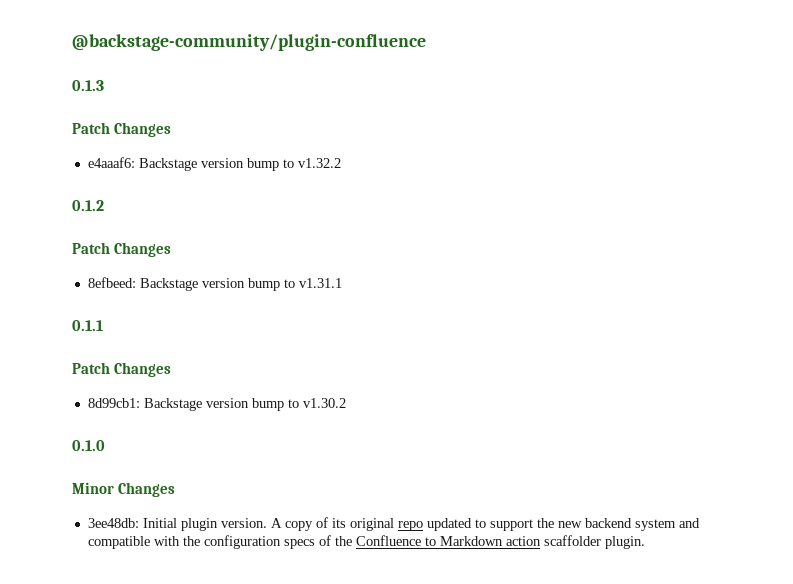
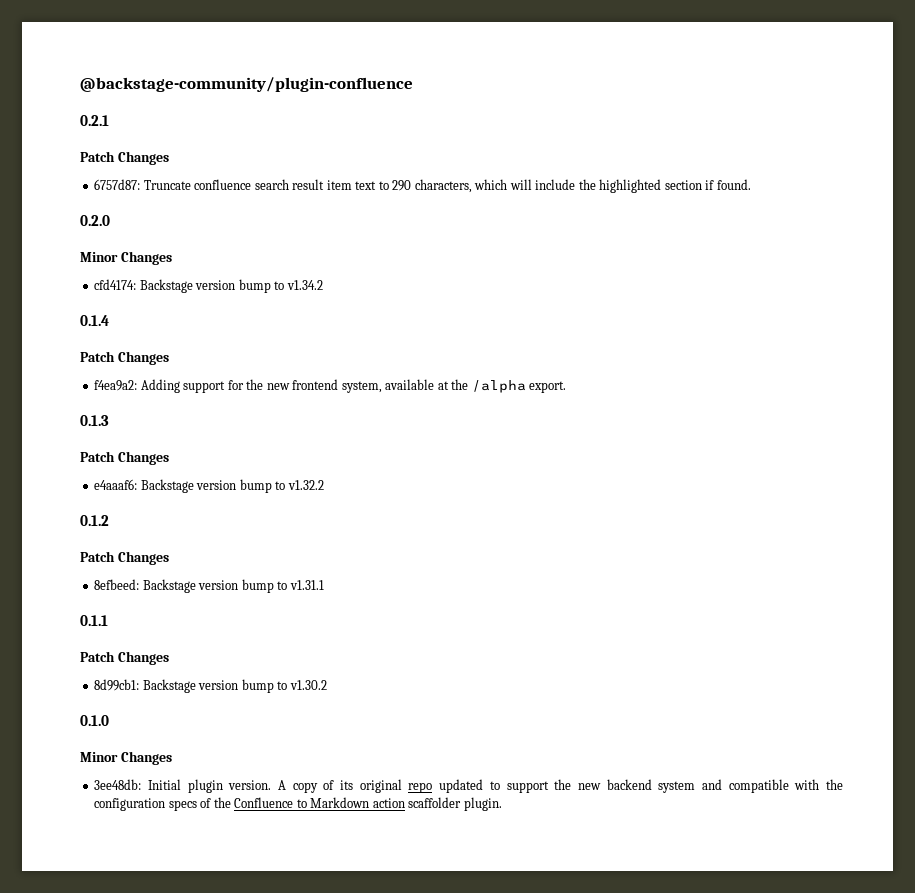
(426, 42) none -> [80,115,109,126] [80,151,169,165] [94,179,751,193] [80,215,110,226] [80,251,172,265] [94,279,323,293] [80,315,109,326] [80,351,169,365] [94,379,567,393] // 0.2.1 // Patch Changes // 6757d87: Truncate confluence search result item text to 290 characters, which will include the highlighted section if found. // 0.2.0 // Minor Changes // cfd4174: Backstage version bump to v1.34.2 // 0.1.4 // Patch Changes // f4ea9a2: Adding support for the new frontend system, available at the /alpha export.

